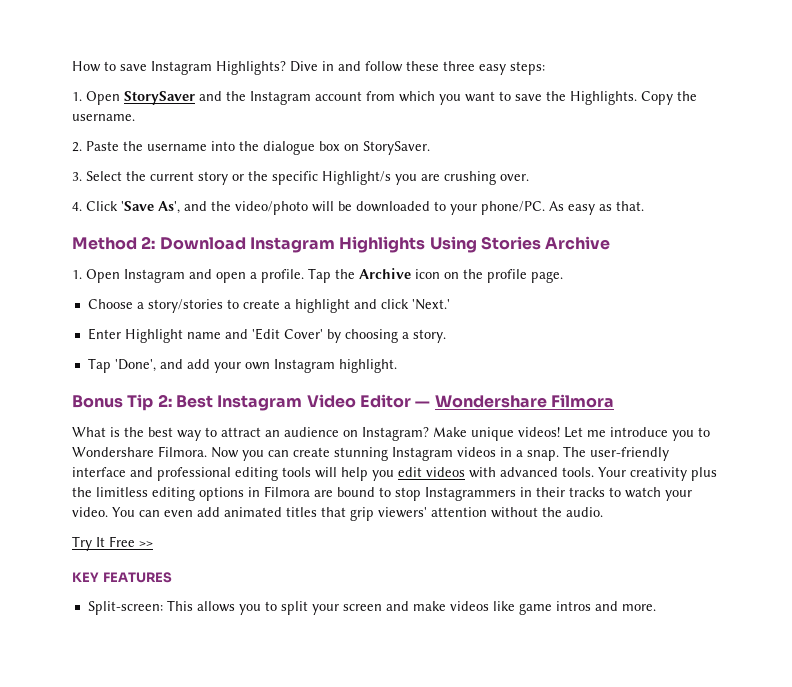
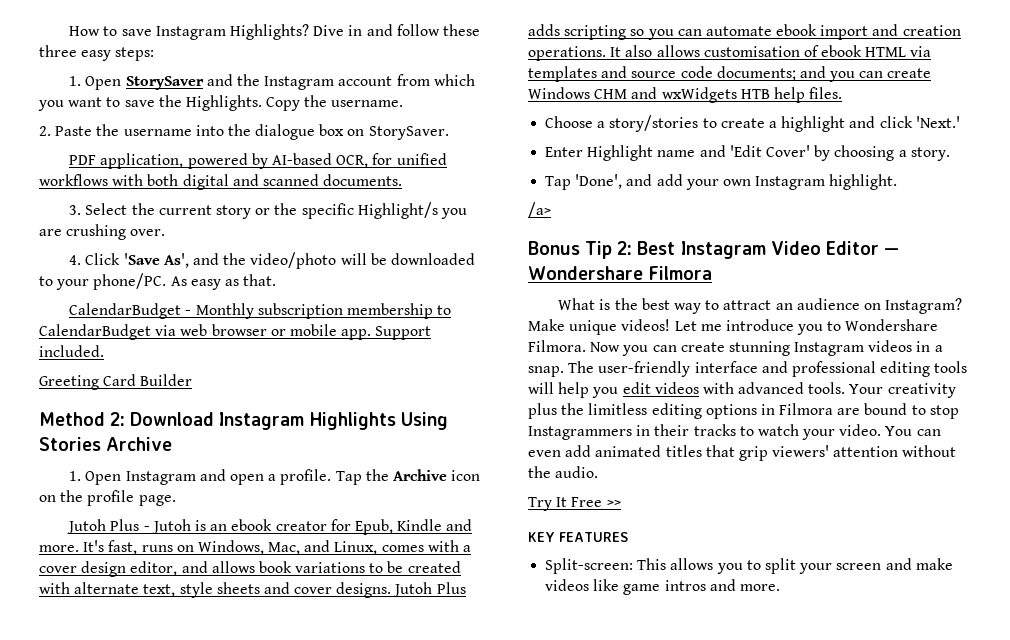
(430, 148) none -> [69,153,447,169] [39,174,403,190] // PDF application, powered by AI-based OCR, for unified workflows with both digital and scanned documents.
(644, 206) none -> [69,303,452,319] [39,324,432,340] [39,345,104,357] [39,374,193,390] // CalendarBudget - Monthly subscription membership to CalendarBudget via web browser or mobile app. Support included. // Greeting Card Builder
(563, 277) none -> [67,519,473,535] [39,540,472,555] [39,561,461,577] [39,582,466,598] [528,24,961,40] [528,45,932,61] [528,66,932,82] [528,87,843,103] // Jutoh Plus - Jutoh is an ebook creator for Epub, Kindle and more. It's fast, runs on Windows, Mac, and Linux, comes with a cover design editor, and allows book variations to be created with alternate text, style sheets and cover designs. Jutoh Plus adds scripting so you can automate ebook import and creation operations. It also allows customisation of ebook HTML via templates and source code documents; and you can create Windows CHM and wxWidgets HTB help files.
(397, 366) none -> [528,202,551,218] // /a>

